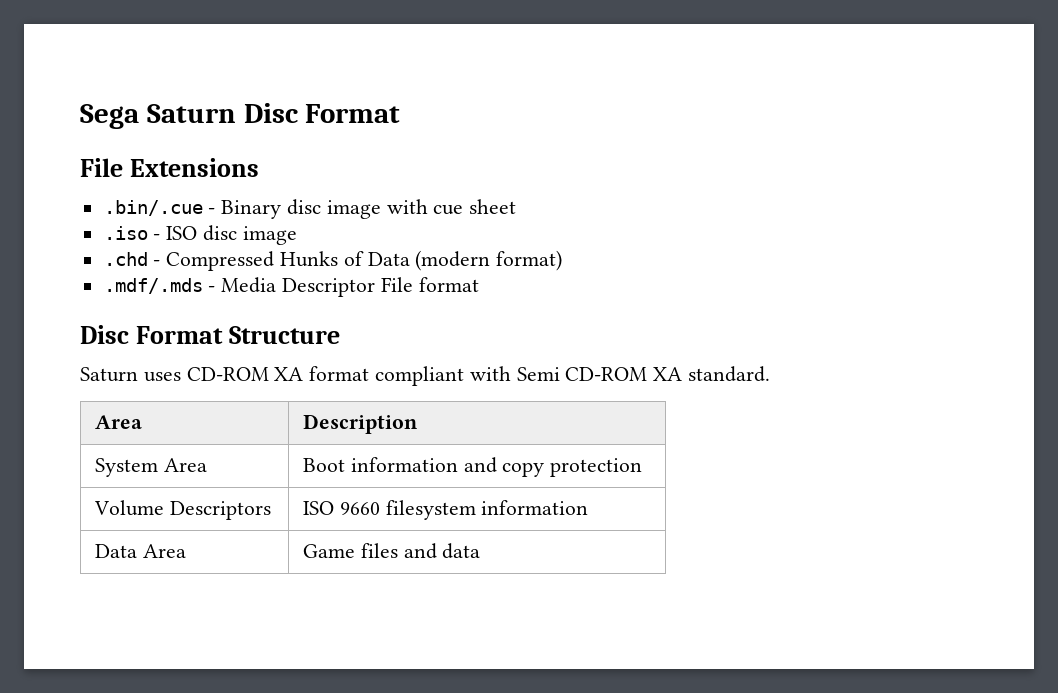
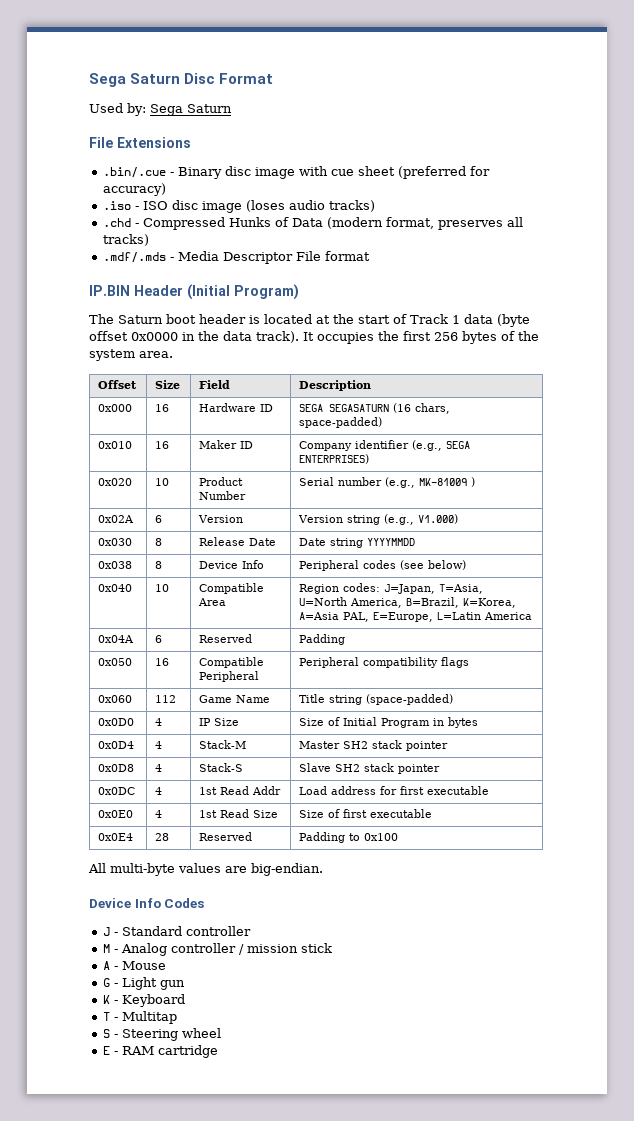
(401, 113) none -> [89,103,232,116] // Used by: Sega Saturn
(517, 206) none -> [397,166,490,179] [102,183,166,196] (preferred for accuracy)
(297, 235) none -> [245,200,375,212] (loses audio tracks)
[496,250,563,271] format) -> [385,217,523,230] [102,234,149,246] format, preserves all tracks)
[80,325,341,344] [80,366,771,386] [94,415,142,429] [302,414,418,434] [94,458,207,477] [302,457,643,477] [93,500,271,520] [302,500,589,520] [94,544,186,558] [302,543,481,559] Disc Format Structure // Saturn uses CD-ROM XA format compliant with Semi CD-ROM XA standard. // Area | Description // System Area | Boot information and copy protection // Volume Descriptors | ISO 9660 filesystem information // Data Area | Game files and data -> [89,284,299,300] [89,314,530,327] [89,331,539,344] [89,349,173,361] [98,380,138,389] [155,380,181,389] [199,380,231,389] [299,380,372,391] [98,404,133,412] [155,404,170,412] [199,403,274,412] [299,403,451,414] [299,417,383,428] [98,441,133,449] [155,441,170,449] [199,440,254,449] [299,440,471,451] [299,454,370,464] [98,478,133,486] [155,478,170,486] [199,477,244,486] [199,491,247,500] [299,477,476,488] [98,515,135,523] [155,515,163,523] [198,515,244,523] [298,514,459,525] [98,538,133,546] [155,538,163,546] [199,537,277,546] [299,538,416,548] [98,561,133,569] [155,561,163,569] [199,560,265,569] [299,560,467,571] [98,584,133,592] [155,584,170,592] [199,583,265,594] [198,598,227,606] [299,583,484,594] [299,597,517,608] [299,612,533,622] [98,635,135,643] [155,635,163,643] [199,634,253,643] [299,634,346,645] [98,658,133,666] [155,658,170,666] [199,657,265,668] [199,671,260,682] [299,657,470,668] [98,695,133,703] [155,695,177,703] [199,695,271,703] [299,694,454,705] [98,718,135,726] [155,718,163,726] [199,718,240,726] [299,717,479,728] [98,741,135,749] [155,741,163,749] [199,740,247,749] [299,740,449,751] [98,764,135,772] [155,764,163,772] [199,763,244,772] [299,763,441,774] [98,787,136,795] [155,787,163,795] [199,786,282,795] [299,786,490,795] [98,810,134,818] [155,810,163,818] [199,809,279,818] [299,809,433,818] [98,833,134,841] [155,833,170,841] [199,832,253,841] [299,832,399,843] [88,863,323,876] [89,898,205,908] [102,926,251,936] [102,943,332,956] [102,961,166,970] [102,977,185,990] [102,994,185,1007] [102,1011,177,1024] [102,1028,221,1041] [102,1045,218,1058] IP.BIN Header (Initial Program) // The Saturn boot header is located at the start of Track 1 data (byte offset 0x0000 in the data track). It occupies the first 256 bytes of the system area. // Offset | Size | Field | Description // 0x000 | 16 | Hardware ID | SEGA SEGASATURN (16 chars, space-padded) // 0x010 | 16 | Maker ID | Company identifier (e.g., SEGA ENTERPRISES) // 0x020 | 10 | Product Number | Serial number (e.g., MK-81009 ) // 0x02A | 6 | Version | Version string (e.g., V1.000) // 0x030 | 8 | Release Date | Date string YYYYMMDD // 0x038 | 8 | Device Info | Peripheral codes (see below) // 0x040 | 10 | Compatible Area | Region codes: J=Japan, T=Asia, U=North America, B=Brazil, K=Korea, A=Asia PAL, E=Europe, L=Latin America // 0x04A | 6 | Reserved | Padding // 0x050 | 16 | Compatible Peripheral | Peripheral compatibility flags // 0x060 | 112 | Game Name | Title string (space-padded) // 0x0D0 | 4 | IP Size | Size of Initial Program in bytes // 0x0D4 | 4 | Stack-M | Master SH2 stack pointer // 0x0D8 | 4 | Stack-S | Slave SH2 stack pointer // 0x0DC | 4 | 1st Read Addr | Load address for first executable // 0x0E0 | 4 | 1st Read Size | Size of first executable // 0x0E4 | 28 | Reserved | Padding to 0x100 // All multi-byte values are big-endian. // Device Info Codes // J - Standard controller // M - Analog controller / mission stick // A - Mouse // G - Light gun // K - Keyboard // T - Multitap // S - Steering wheel // E - RAM cartridge

